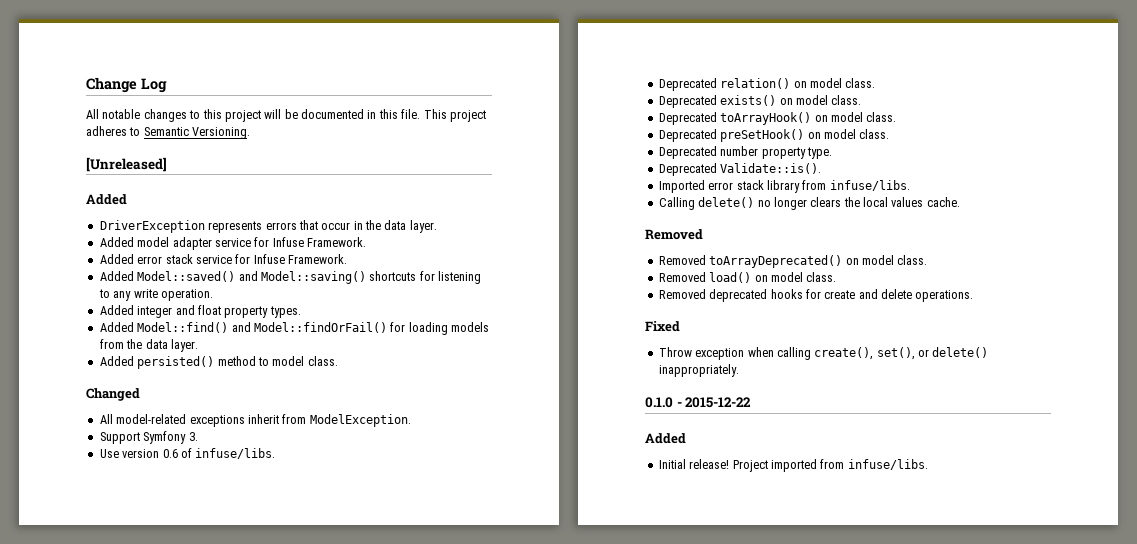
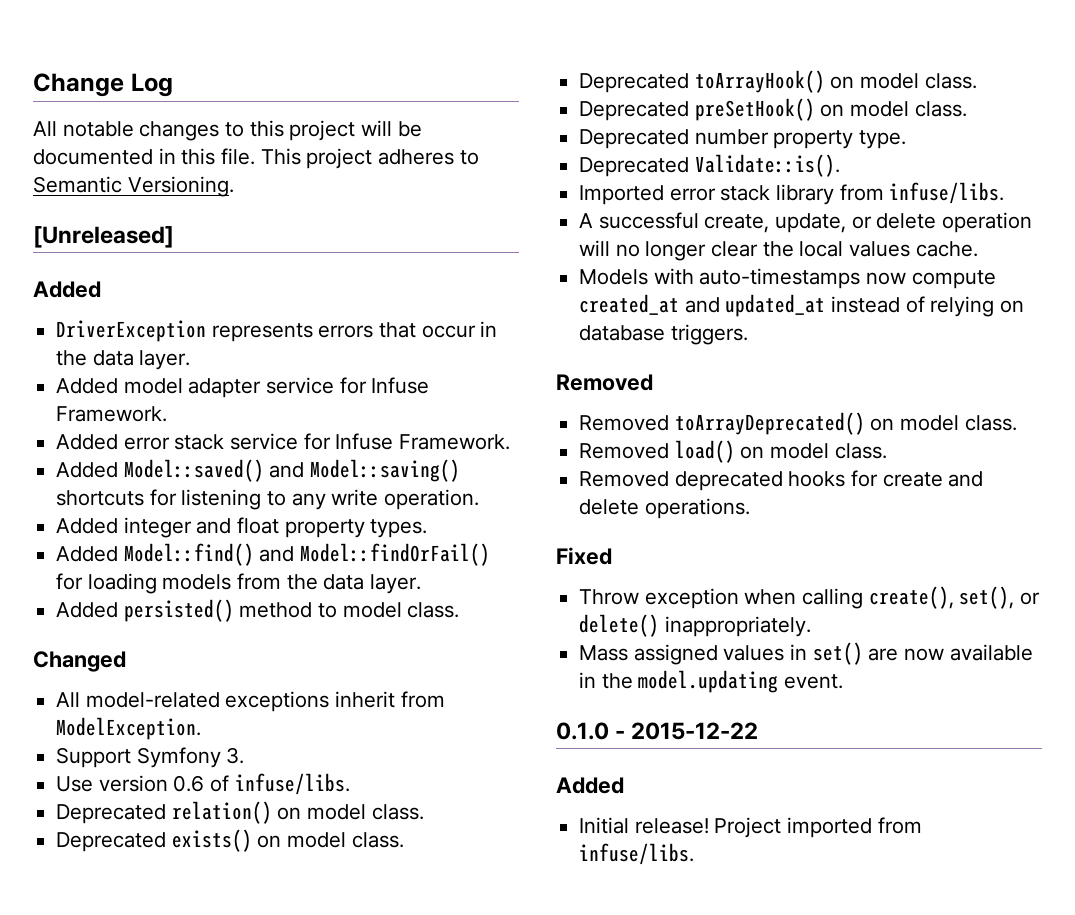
[658,197,755,210] Calling delete() -> [579,212,1033,233] [579,240,611,256] A successful create, update, or delete operation will
[810,197,842,207] clears -> [711,241,759,257] clear
(960, 202) none -> [579,268,996,289] [579,294,1025,317] [579,324,748,345] // Models with auto-timestamps now compute created_at and updated_at instead of relying on database triggers.
(739, 370) none -> [579,642,1033,665] [579,670,844,693] // Mass assigned values in set() are now available in the model.updating event.

